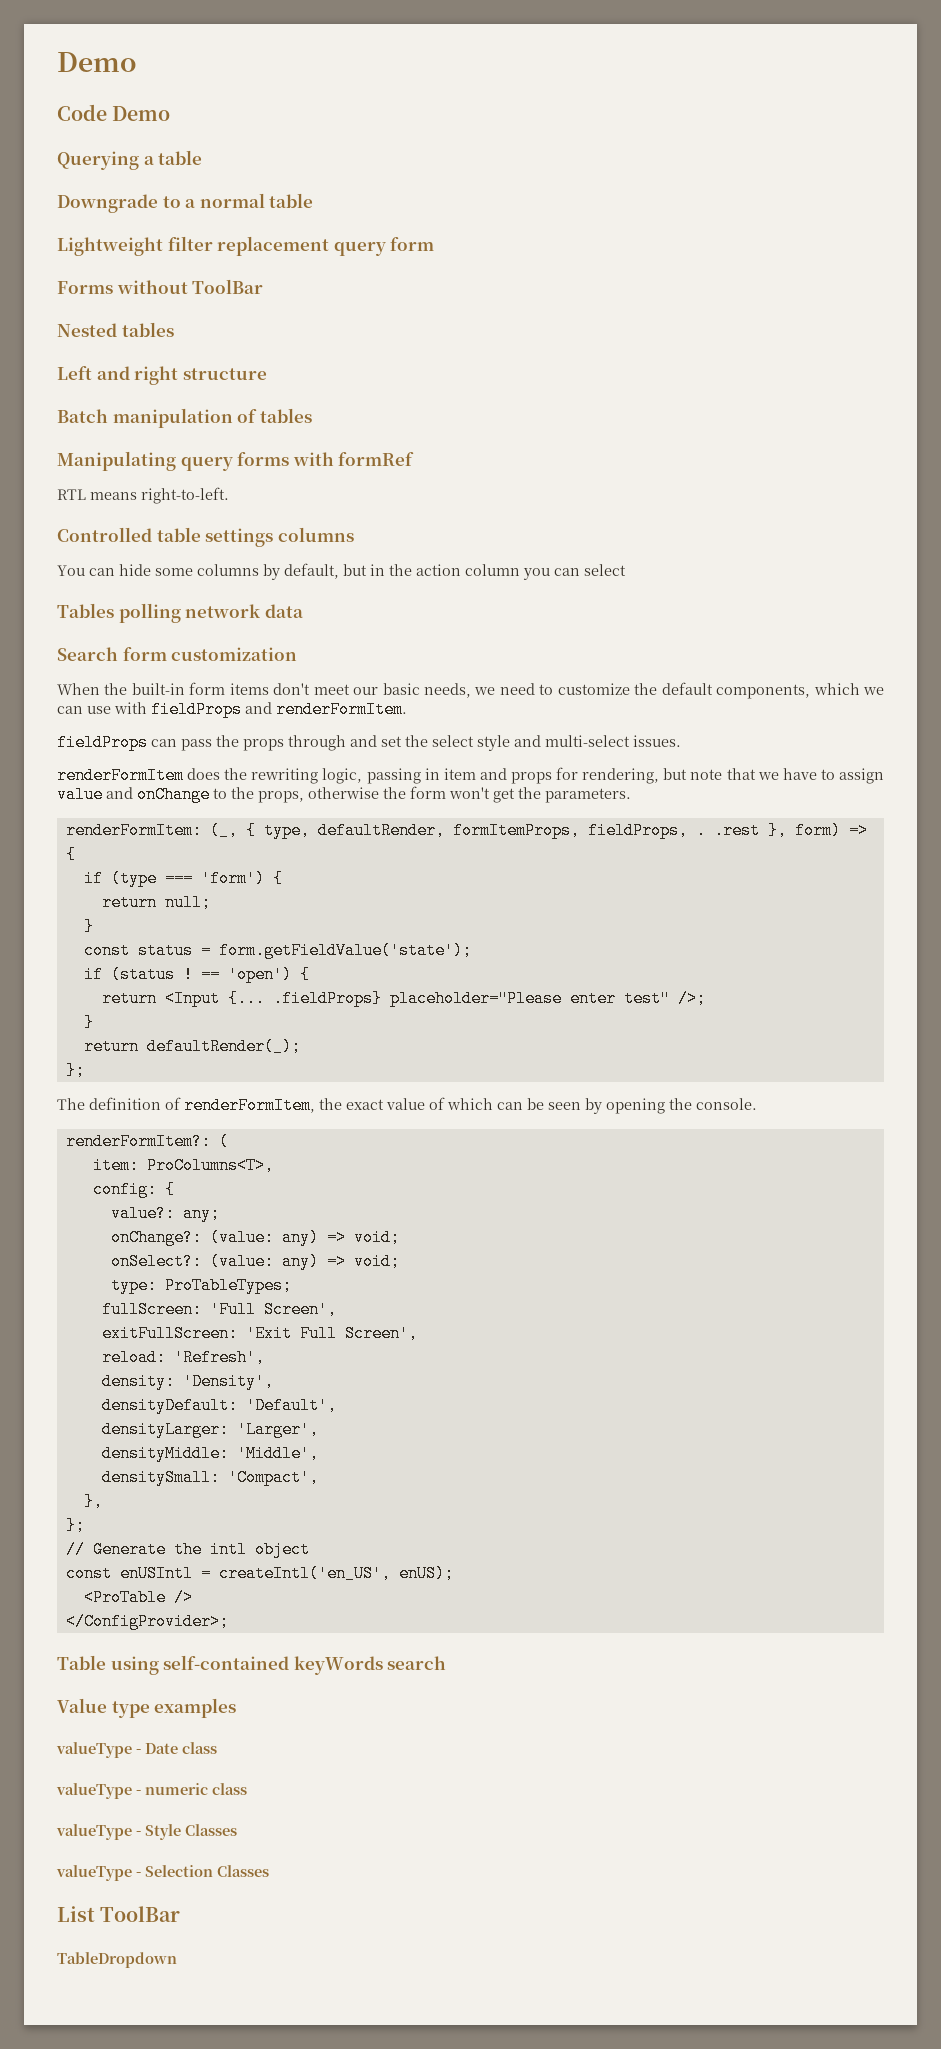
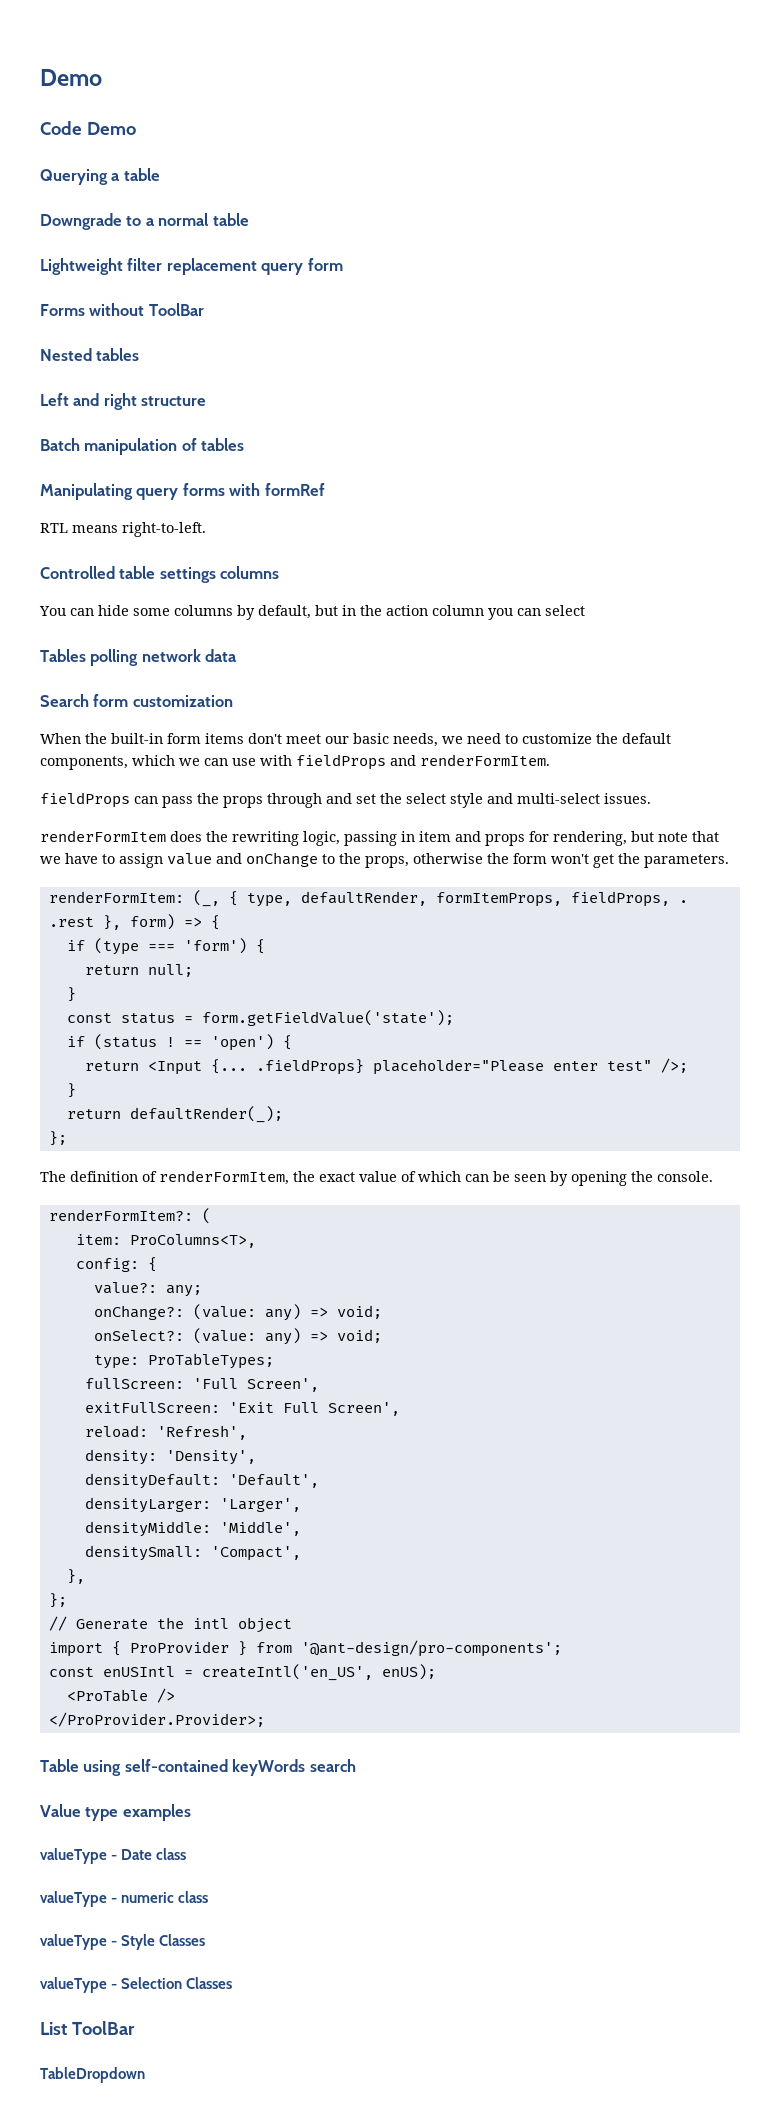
(310, 1549) none -> [48,1640,562,1657] // import { ProProvider } from '@ant-design/pro-components';
[65,1613,229,1630] </ConfigProvider>; -> [48,1712,265,1727] </ProProvider.Provider>;

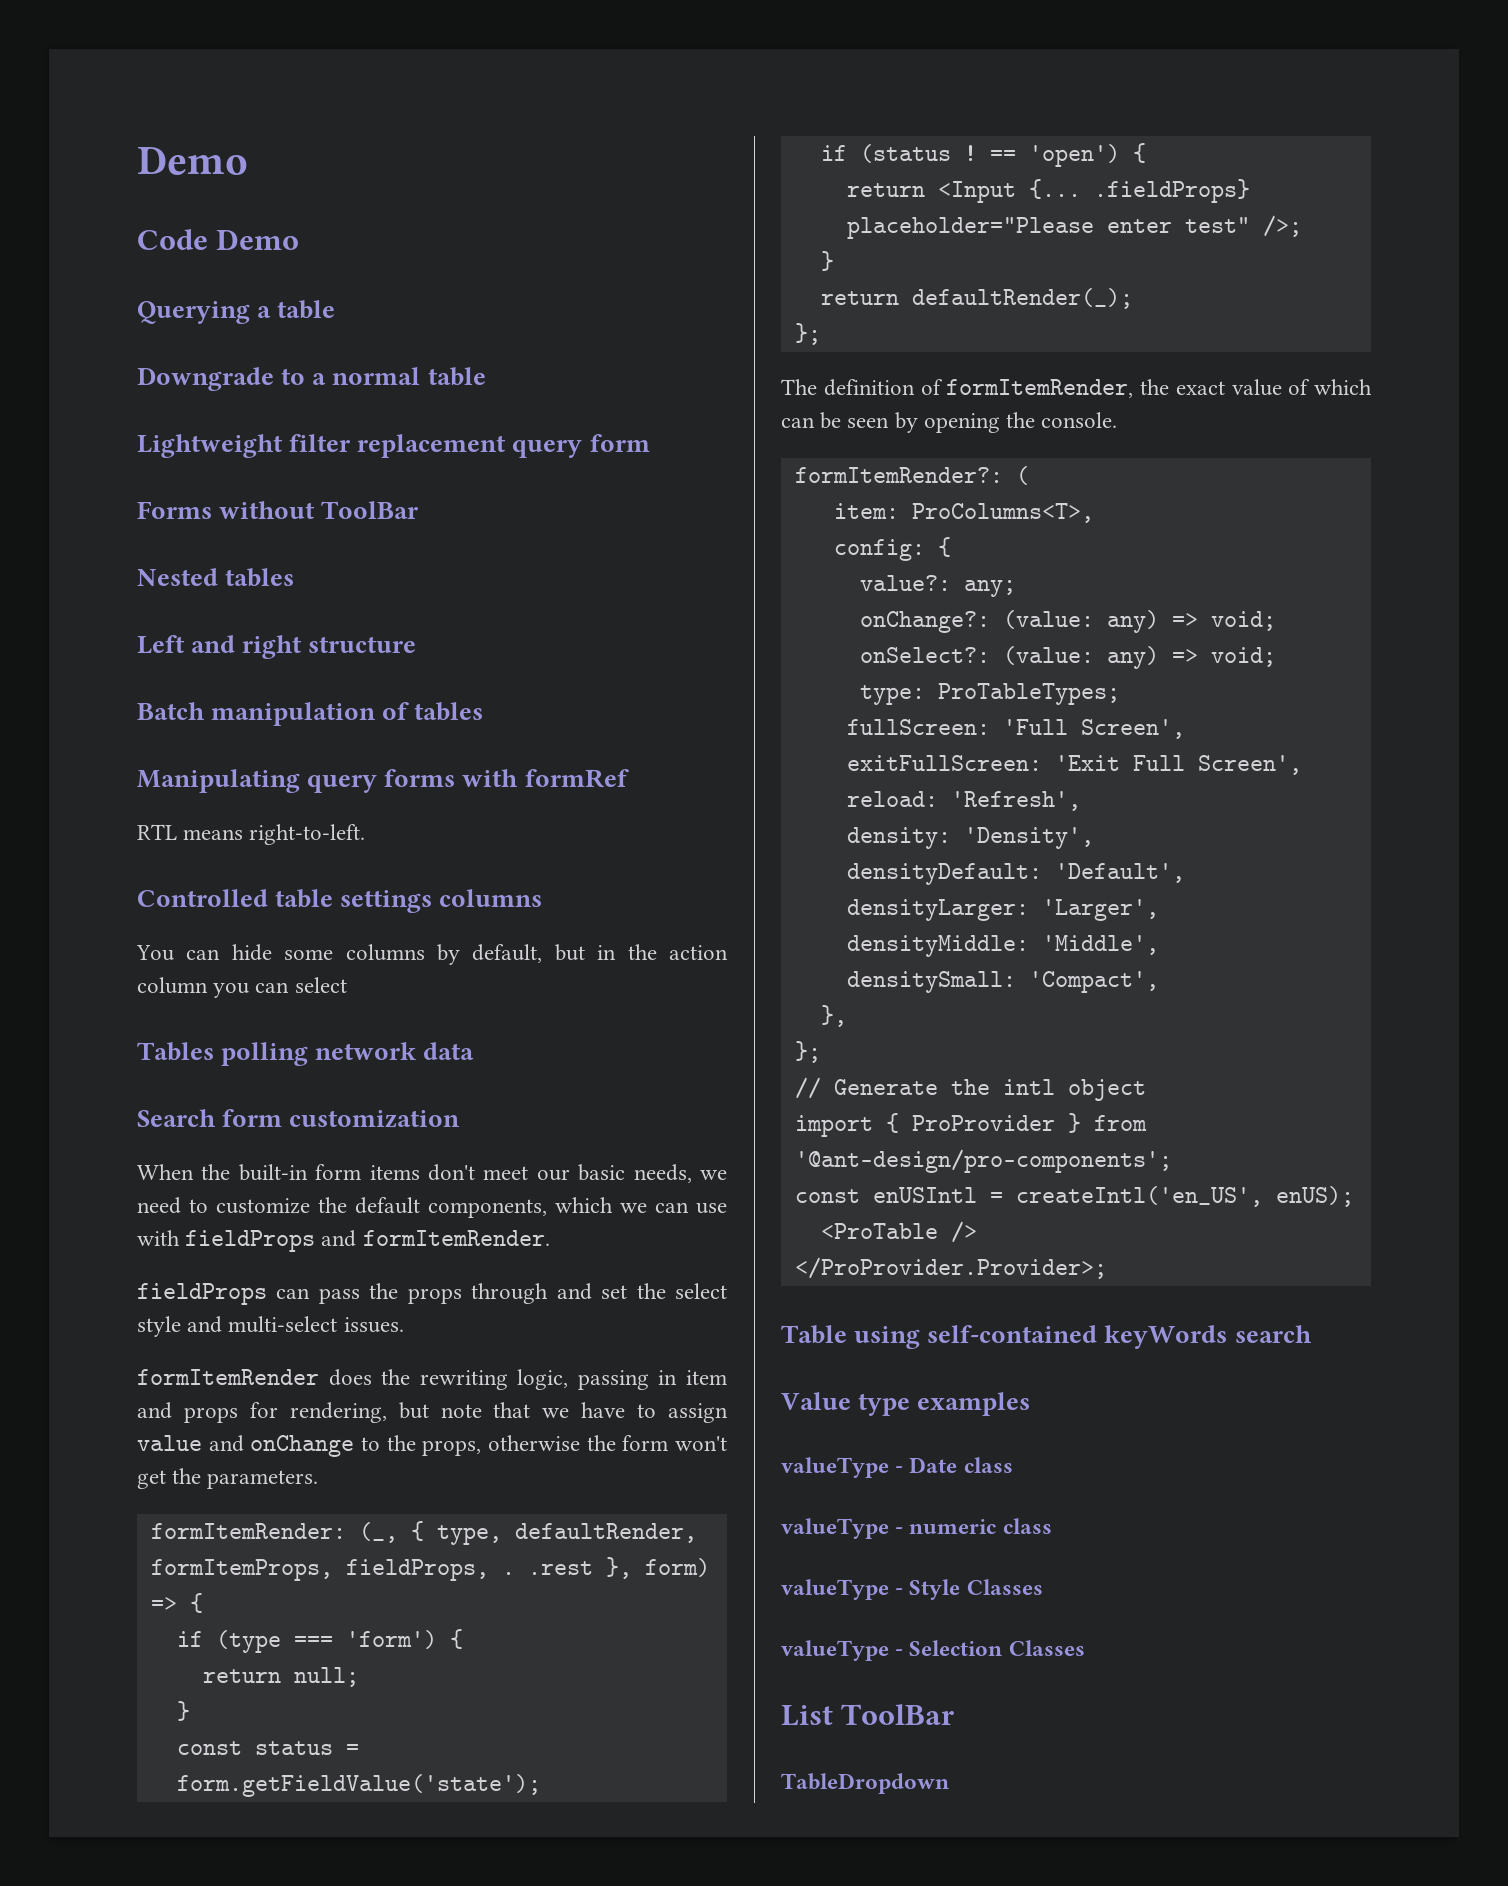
[420,754,550,766] renderFormItem. -> [362,1230,550,1246] formItemRender.
[40,830,166,842] renderFormItem -> [137,1369,319,1385] formItemRender
[48,891,184,903] renderFormItem: -> [150,1523,346,1539] formItemRender:
[159,1170,289,1185] renderFormItem, -> [946,379,1134,398] formItemRender,
[48,1209,193,1221] renderFormItem?: -> [794,467,1003,483] formItemRender?:

